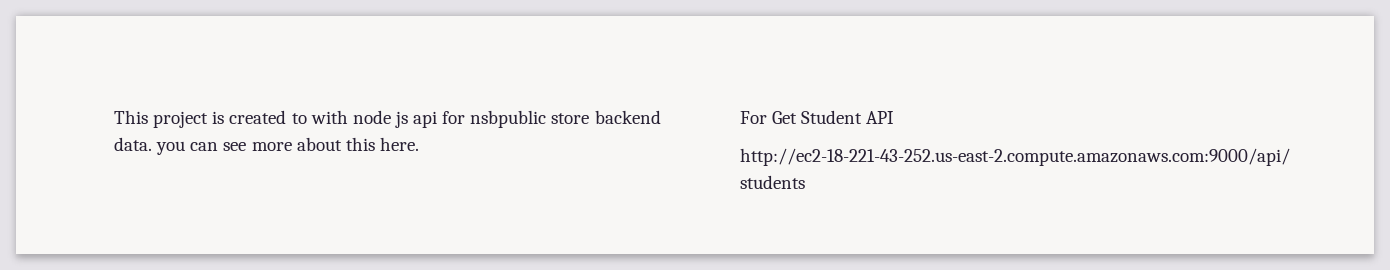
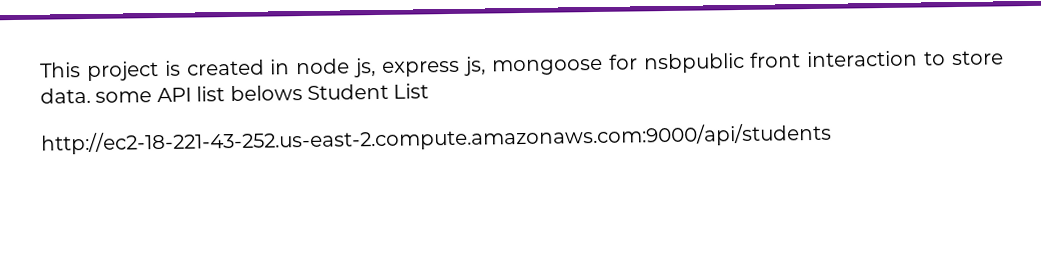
[291,110,661,128] [114,137,419,155] [740,110,895,124] to with node js api for nsbpublic store backend data. you can see more about this here. // For Get Student API -> [270,50,1005,78] [40,83,430,104] in node js, express js, mongoose for nsbpublic front interaction to store data. some API list belows Student List

